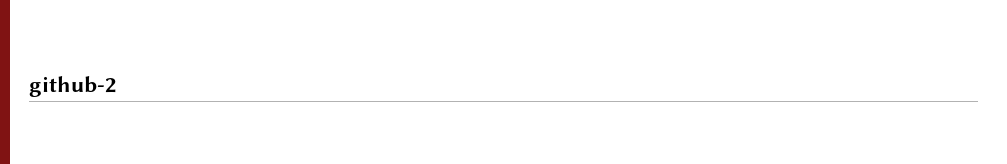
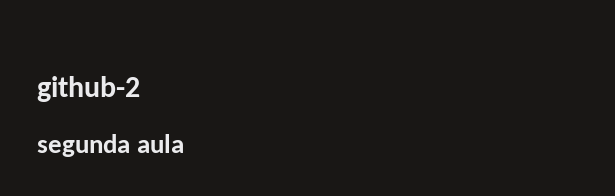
(117, 86) none -> [37,134,185,157] // segunda aula

